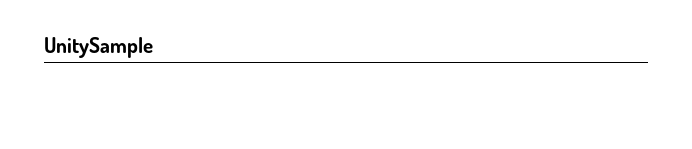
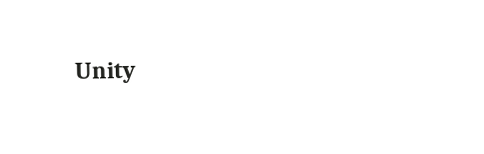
[44,37,153,58] UnitySample -> [74,61,137,84] Unity

